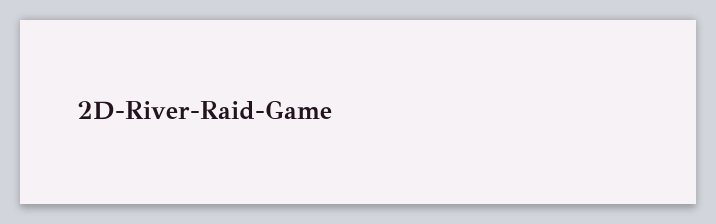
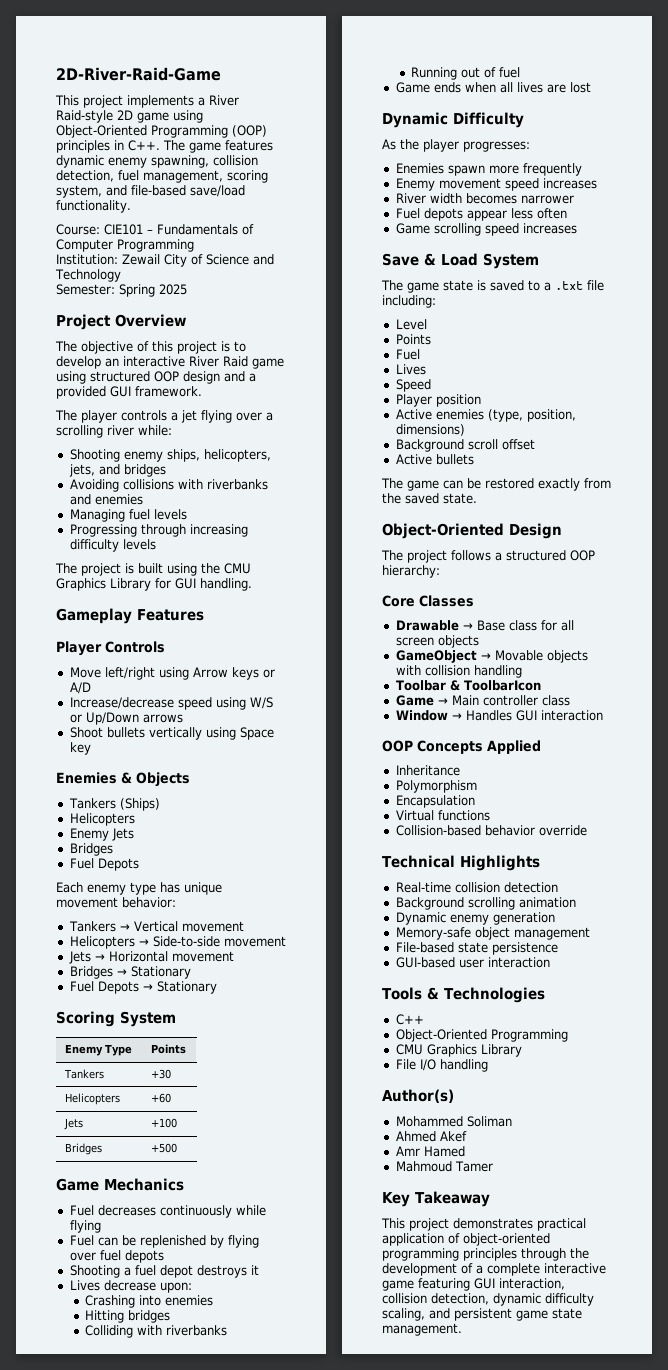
(332, 110) none -> [55,95,239,108] [56,110,203,123] [56,125,267,138] [56,140,273,153] [56,155,258,168] [56,170,268,183] [56,185,245,198] [56,200,131,213] [56,224,254,235] [56,239,194,252] [56,254,274,267] [55,269,121,282] [56,284,187,297] [56,314,186,330] [55,341,246,354] [56,356,284,369] [56,371,256,384] [56,386,202,399] [55,410,273,423] [56,425,172,438] [69,449,271,462] [68,464,166,477] [69,479,268,492] [69,494,143,505] [69,509,187,522] [69,524,248,537] [69,539,156,552] [55,563,251,576] [56,578,252,591] [56,608,204,624] [56,641,165,656] [69,667,275,680] [69,682,91,694] [69,697,273,710] [69,712,183,725] [69,727,274,740] [69,742,91,755] [56,772,190,787] [68,798,160,811] [69,813,135,826] [69,828,134,841] [69,843,113,856] [69,858,139,871] [56,882,222,895] [56,897,176,908] [68,921,244,932] [69,936,286,949] [68,951,234,964] [69,966,191,979] [69,981,217,994] [56,1011,176,1027] [64,1044,132,1056] [150,1044,186,1054] [63,1069,104,1079] [150,1069,171,1079] [64,1093,120,1105] [150,1093,171,1103] [63,1118,83,1130] [150,1118,177,1128] [64,1143,102,1155] [150,1143,177,1153] [56,1178,184,1191] [69,1205,266,1218] [69,1220,101,1233] [69,1235,259,1248] [69,1250,164,1263] [69,1265,259,1278] [69,1280,192,1293] [85,1295,214,1308] [85,1310,171,1323] [85,1325,228,1338] [411,67,521,80] [395,82,591,93] [382,112,524,128] [382,139,530,152] [395,163,582,176] [395,178,597,191] [395,193,574,204] [395,208,567,221] [395,223,577,236] [382,253,539,269] [381,280,604,293] [382,295,436,308] [395,319,427,330] [395,334,431,345] [395,349,420,360] [395,364,426,375] [395,379,431,392] [395,394,481,407] [395,409,576,422] [395,424,465,436] [395,439,535,452] [395,454,474,465] [381,478,611,491] [382,493,477,504] [382,523,562,539] [381,550,595,563] [382,565,440,578] [382,595,474,607] [395,620,574,631] [395,635,479,648] [395,650,588,663] [395,665,522,678] [395,680,541,691] [395,695,570,706] [395,710,603,721] [382,740,541,754] [395,765,460,776] [395,780,477,793] [395,795,475,808] [395,810,490,821] [395,825,587,836] [382,855,540,871] [395,882,558,893] [395,897,576,910] [395,912,555,925] [395,927,590,940] [395,942,558,955] [395,957,550,968] [382,987,545,1003] [395,1014,424,1025] [395,1029,568,1042] [395,1044,522,1057] [395,1059,488,1072] [382,1089,454,1103] [395,1116,512,1127] [395,1131,467,1142] [395,1146,465,1157] [395,1161,493,1172] [382,1191,490,1207] [381,1218,586,1231] [382,1233,550,1246] [382,1248,589,1261] [382,1263,606,1276] [382,1278,565,1291] [382,1293,594,1306] [382,1308,582,1321] [382,1323,462,1336] // This project implements a River Raid-style 2D game using Object-Oriented Programming (OOP) principles in C++. The game features dynamic enemy spawning, collision detection, fuel management, scoring system, and file-based save/load functionality. // Course: CIE101 – Fundamentals of Computer Programming // Institution: Zewail City of Science and Technology // Semester: Spring 2025 // Project Overview // The objective of this project is to develop an interactive River Raid game using structured OOP design and a provided GUI framework. // The player controls a jet flying over a scrolling river while: // Shooting enemy ships, helicopters, jets, and bridges // Avoiding collisions with riverbanks and enemies // Managing fuel levels // Progressing through increasing difficulty levels // The project is built using the CMU Graphics Library for GUI handling. // Gameplay Features // Player Controls // Move left/right using Arrow keys or A/D // Increase/decrease speed using W/S or Up/Down arrows // Shoot bullets vertically using Space key // Enemies & Objects // Tankers (Ships) // Helicopters // Enemy Jets // Bridges // Fuel Depots // Each enemy type has unique movement behavior: // Tankers → Vertical movement // Helicopters → Side-to-side movement // Jets → Horizontal movement // Bridges → Stationary // Fuel Depots → Stationary // Scoring System // Enemy Type | Points // Tankers | +30 // Helicopters | +60 // Jets | +100 // Bridges | +500 // Game Mechanics // Fuel decreases continuously while flying // Fuel can be replenished by flying over fuel depots // Shooting a fuel depot destroys it // Lives decrease upon: // Crashing into enemies // Hitting bridges // Colliding with riverbanks // Running out of fuel // Game ends when all lives are lost // Dynamic Difficulty // As the player progresses: // Enemies spawn more frequently // Enemy movement speed increases // River width becomes narrower // Fuel depots appear less often // Game scrolling speed increases // Save & Load System // The game state is saved to a .txt file including: // Level // Points // Fuel // Lives // Speed // Player position // Active enemies (type, position, dimensions) // Background scroll offset // Active bullets // The game can be restored exactly from the saved state. // Object-Oriented Design // The project follows a structured OOP hierarchy: // Core Classes // Drawable → Base class for all screen objects // GameObject → Movable objects with collision handling // Toolbar & ToolbarIcon // Game → Main controller class // Window → Handles GUI interaction // OOP Concepts Applied // Inheritance // Polymorphism // Encapsulation // Virtual functions // Collision-based behavior override // Technical Highlights // Real-time collision detection // Background scrolling animation // Dynamic enemy generation // Memory-safe object management // File-based state persistence // GUI-based user interaction // Tools & Technologies // C++ // Object-Oriented Programming // CMU Graphics Library // File I/O handling // Author(s) // Mohammed Soliman // Ahmed Akef // Amr Hamed // Mahmoud Tamer // Key Takeaway // This project demonstrates practical application of object-oriented programming principles through the development of a complete interactive game featuring GUI interaction, collision detection, dynamic difficulty scaling, and persistent game state management.

